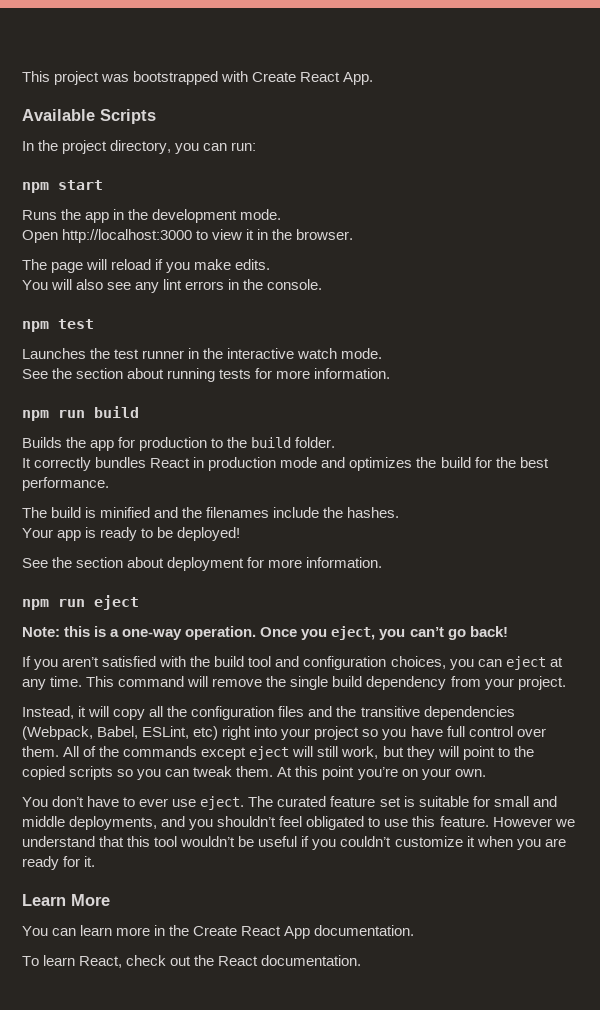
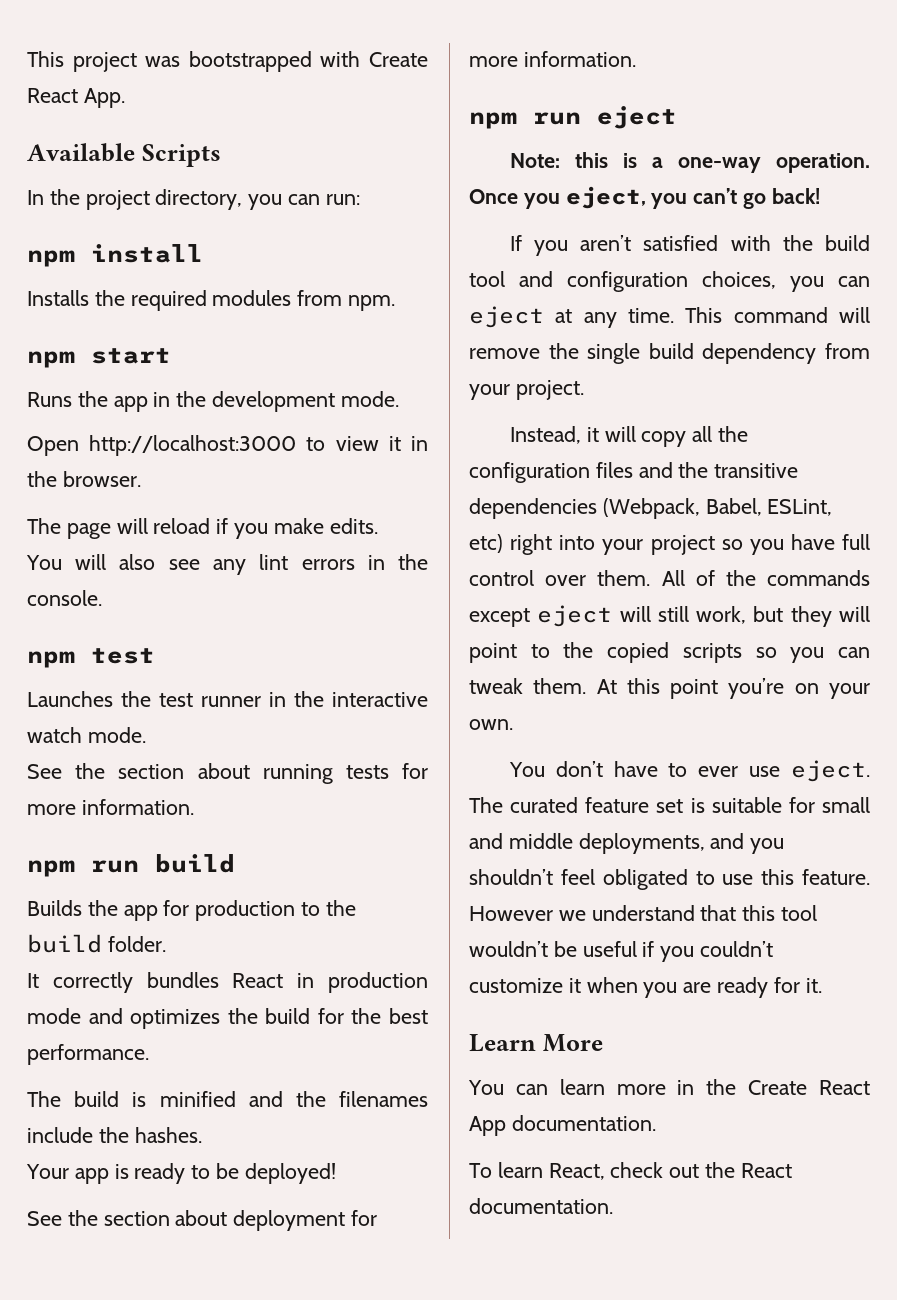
(257, 146) none -> [27,244,203,267] [27,290,396,311] // npm install // Installs the required modules from npm.

